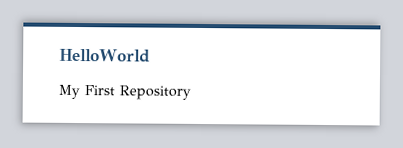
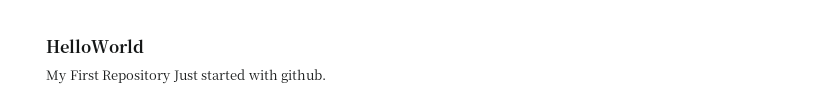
(191, 92) none -> [172,69,327,83] Just started with github.

